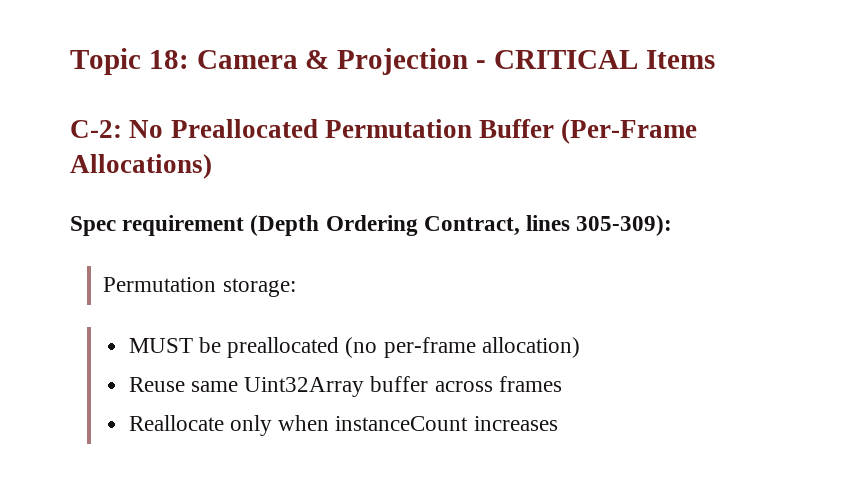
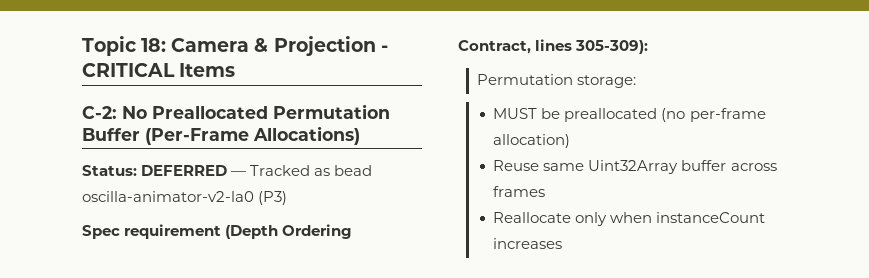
(212, 166) none -> [82,165,373,176] [82,191,288,205] // Status: DEFERRED — Tracked as bead oscilla-animator-v2-la0 (P3)

